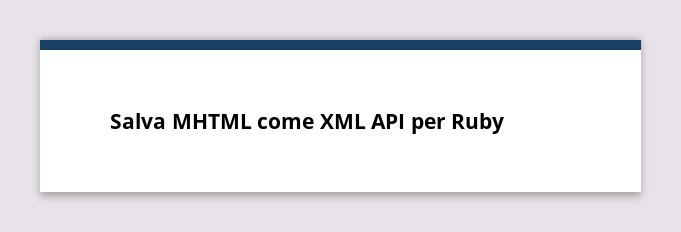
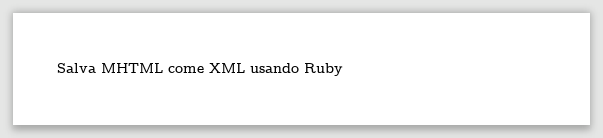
[371,114,446,134] API per -> [250,63,299,73] usando

